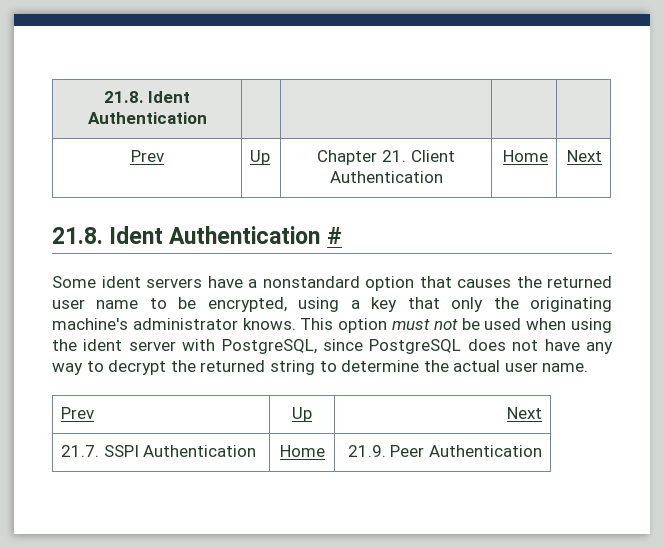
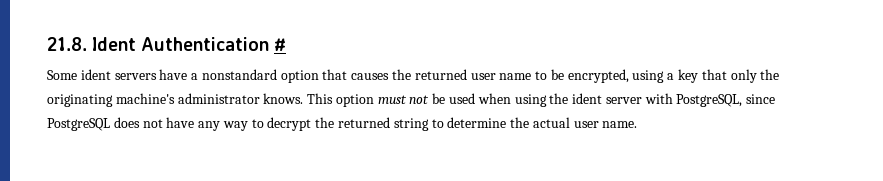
[103,91,191,103] [87,112,207,124] [130,150,164,162] [250,150,271,165] [317,150,455,165] [329,171,443,183] [502,150,548,162] [566,150,602,162] [52,226,321,244] 21.8. Ident Authentication | | | | // Prev | Up | Chapter 21. Client Authentication | Home | Next // 21.8. Ident Authentication -> [47,37,270,51] 21.8. Ident Authentication
[61,407,95,419] [292,407,312,422] [506,407,542,419] [61,445,257,457] [279,445,325,457] [347,445,542,457] // Prev | Up | Next // 21.7. SSPI Authentication | Home | 21.9. Peer Authentication -> (638, 124) none

